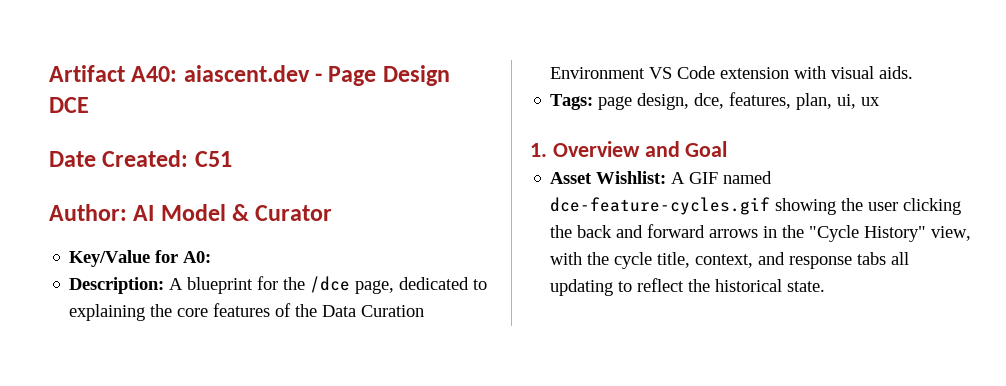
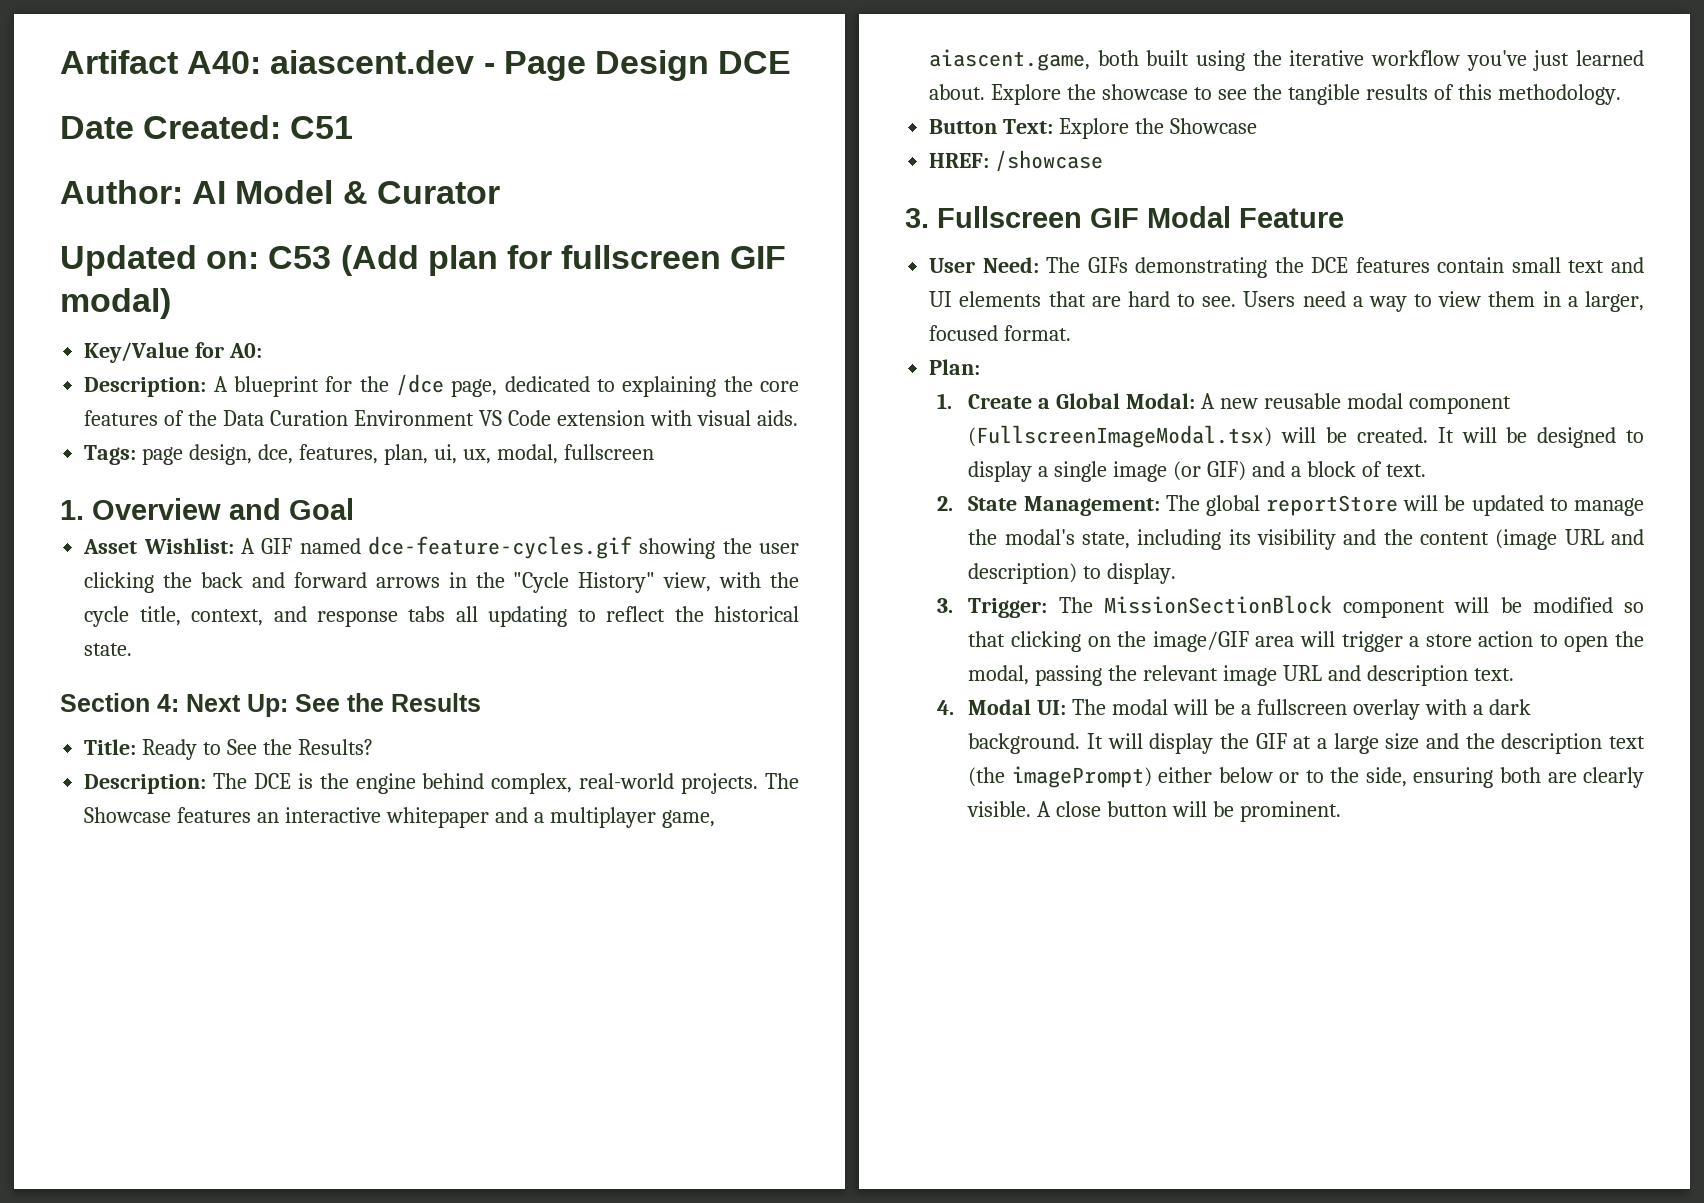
(333, 213) none -> [60,245,787,276] [60,288,171,319] // Updated on: C53 (Add plan for fullscreen GIF modal)
[861,97,881,106] ux -> [462,444,654,464] ux, modal, fullscreen
(826, 286) none -> [60,693,481,717] [84,739,373,760] [84,773,799,794] [84,807,715,828] [929,49,1644,71] [929,84,1621,105] [929,118,1257,139] [929,150,1104,172] [905,206,1344,228] [929,257,1644,278] [929,291,1644,312] [929,325,1072,341] [929,359,981,375] [936,393,1511,414] [968,425,1644,448] [968,461,1426,482] [936,495,1644,516] [968,529,1644,550] [968,563,1177,584] [936,595,1644,618] [968,631,1644,652] [968,665,1514,686] [936,699,1531,720] [968,733,1645,754] [968,766,1644,788] [967,801,1342,822] // Section 4: Next Up: See the Results // Title: Ready to See the Results? // Description: The DCE is the engine behind complex, real-world projects. The Showcase features an interactive whitepaper and a multiplayer game, aiascent.game, both built using the iterative workflow you've just learned about. Explore the showcase to see the tangible results of this methodology. // Button Text: Explore the Showcase // HREF: /showcase // 3. Fullscreen GIF Modal Feature // User Need: The GIFs demonstrating the DCE features contain small text and UI elements that are hard to see. Users need a way to view them in a larger, focused format. // Plan: // 1. Create a Global Modal: A new reusable modal component (FullscreenImageModal.tsx) will be created. It will be designed to display a single image (or GIF) and a block of text. // 2. State Management: The global reportStore will be updated to manage the modal's state, including its visibility and the content (image URL and description) to display. // 3. Trigger: The MissionSectionBlock component will be modified so that clicking on the image/GIF area will trigger a store action to open the modal, passing the relevant image URL and description text. // 4. Modal UI: The modal will be a fullscreen overlay with a dark background. It will display the GIF at a large size and the description text (the imagePrompt) either below or to the side, ensuring both are clearly visible. A close button will be prominent.

